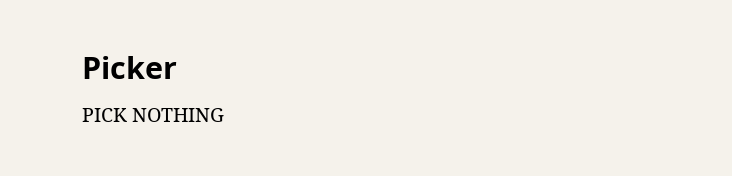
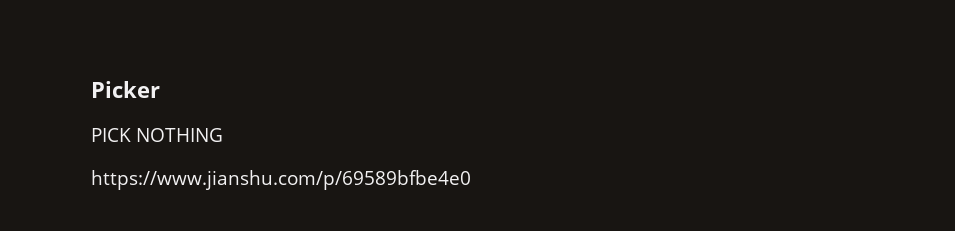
(225, 115) none -> [91,170,471,190] // https://www.jianshu.com/p/69589bfbe4e0

